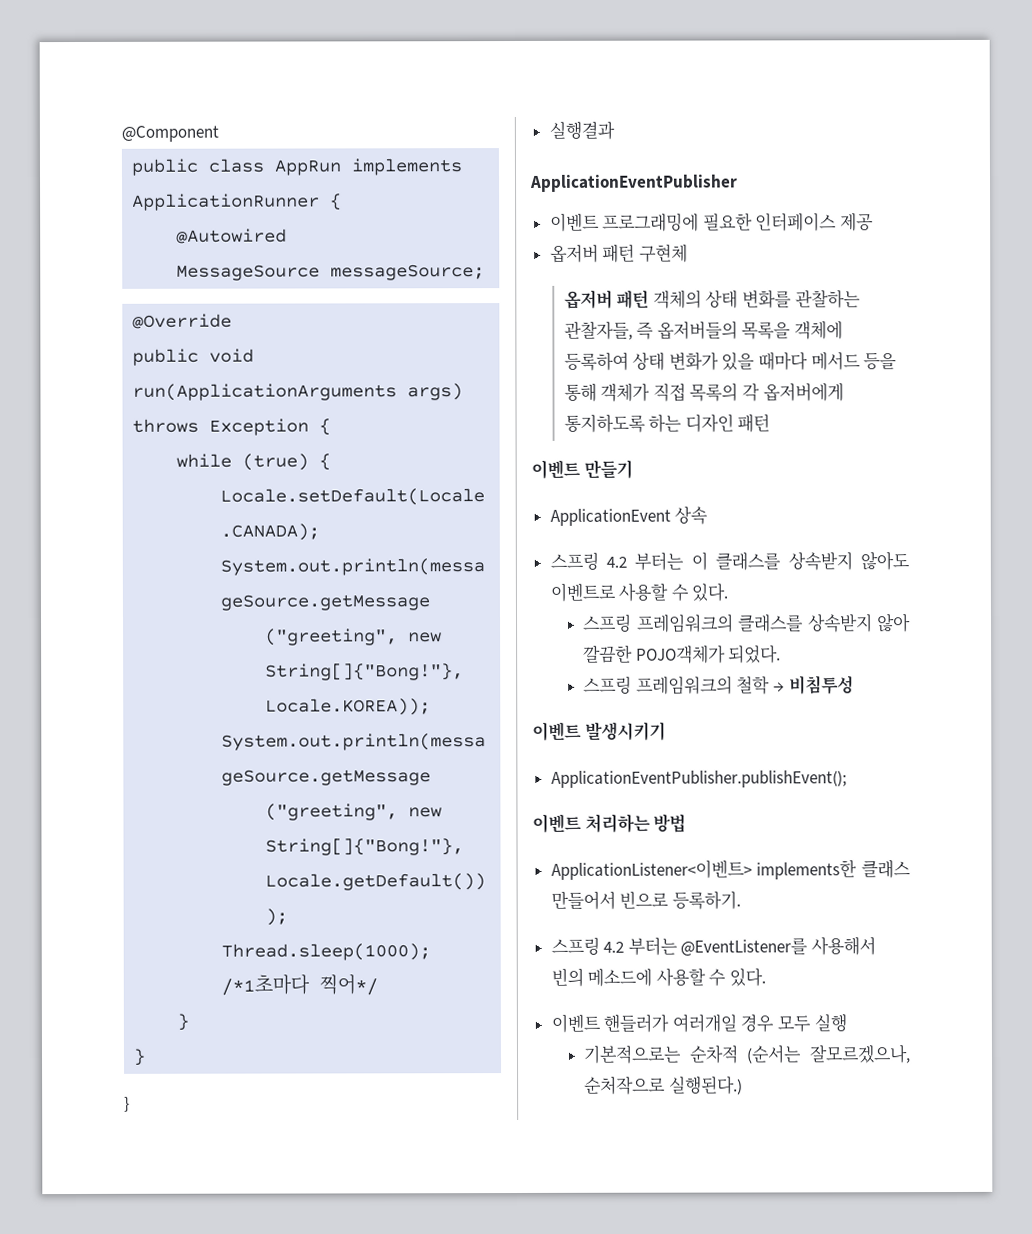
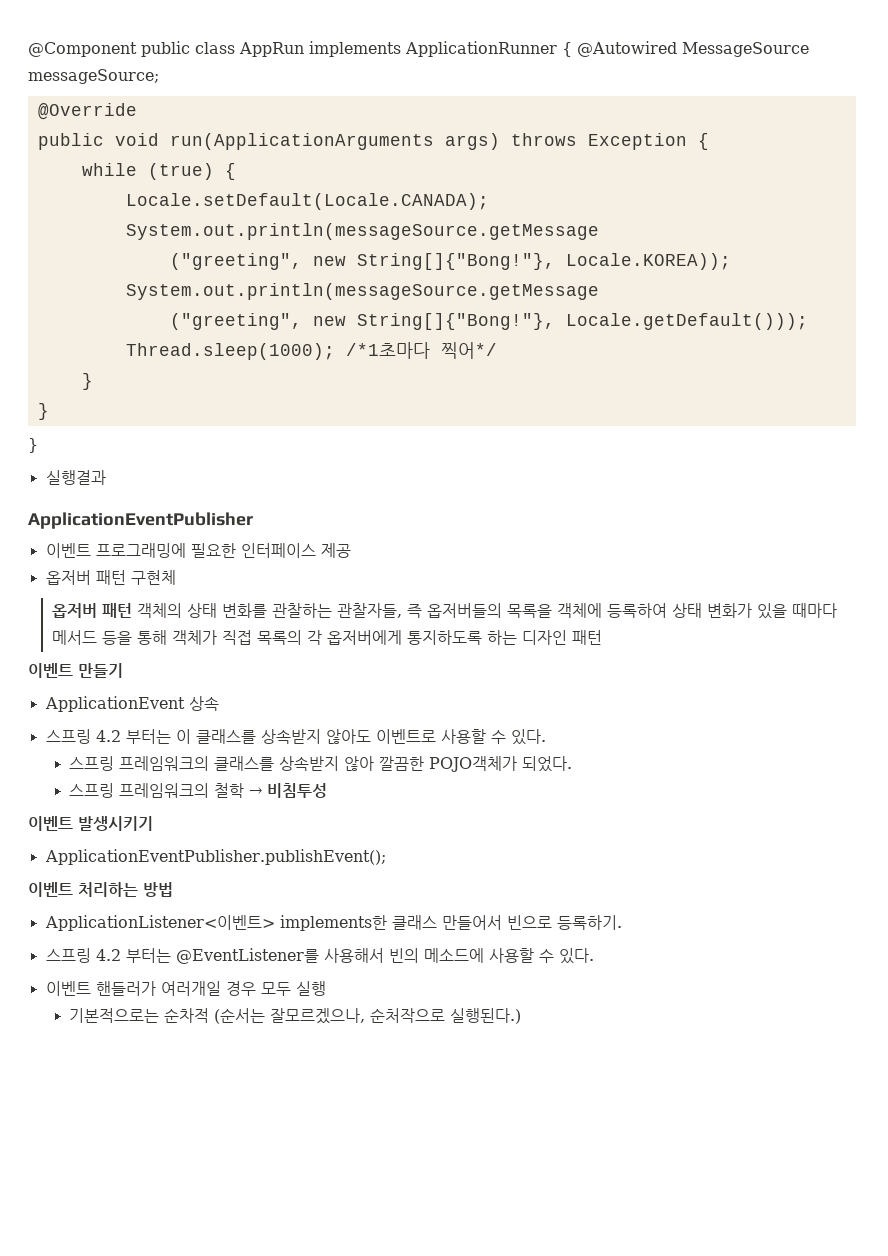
(219, 133) // -> (137, 49) none
(343, 202) // -> (572, 49) none
(288, 236) // -> (677, 49) none

